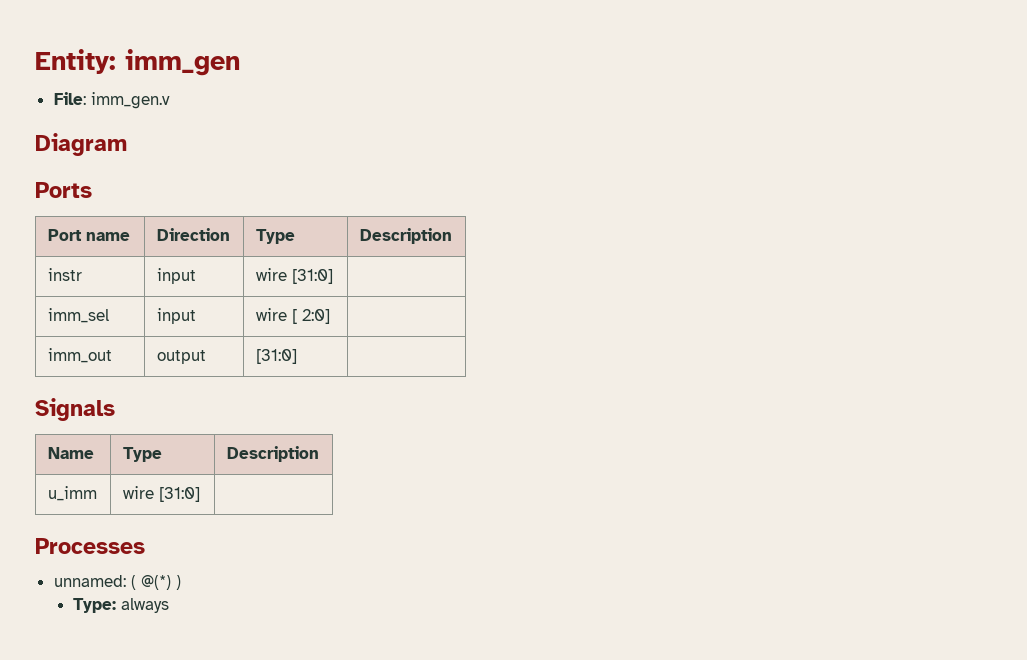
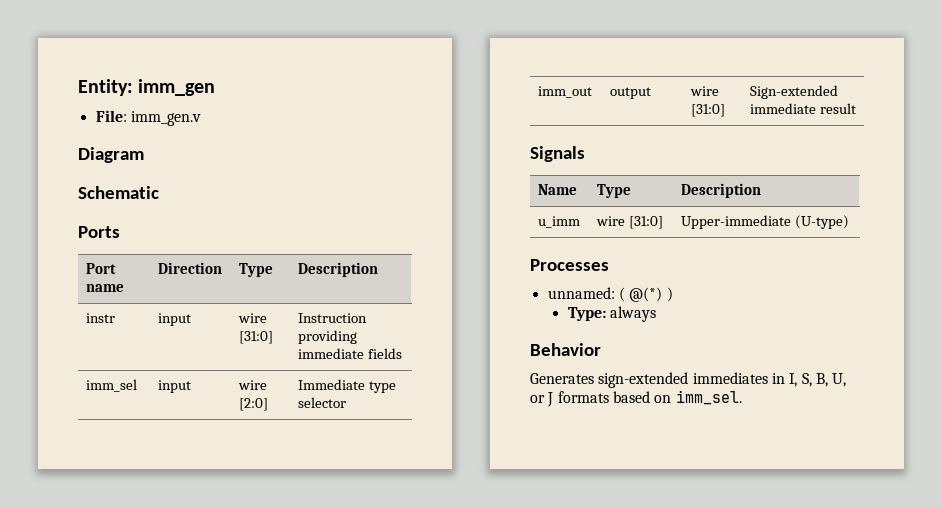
(127, 144) none -> [78,186,159,199] // Schematic
(333, 276) none -> [298,313,368,323] [298,330,358,344] [298,348,402,359] Instruction providing immediate fields
[291,309,330,324] [ 2:0] | -> [239,398,269,411] [298,379,396,393] [298,397,347,408] [2:0] | Immediate type selector
[255,349,297,364] [31:0] | -> [690,86,720,96] [691,104,726,117] [750,85,839,99] [750,103,856,114] wire [31:0] | Sign-extended immediate result
(200, 494) none -> [681,215,849,229] Upper-immediate (U-type)
(170, 605) none -> [530,343,601,356] [530,372,847,388] [530,390,742,407] // Behavior // Generates sign-extended immediates in I, S, B, U, or J formats based on imm_sel.

